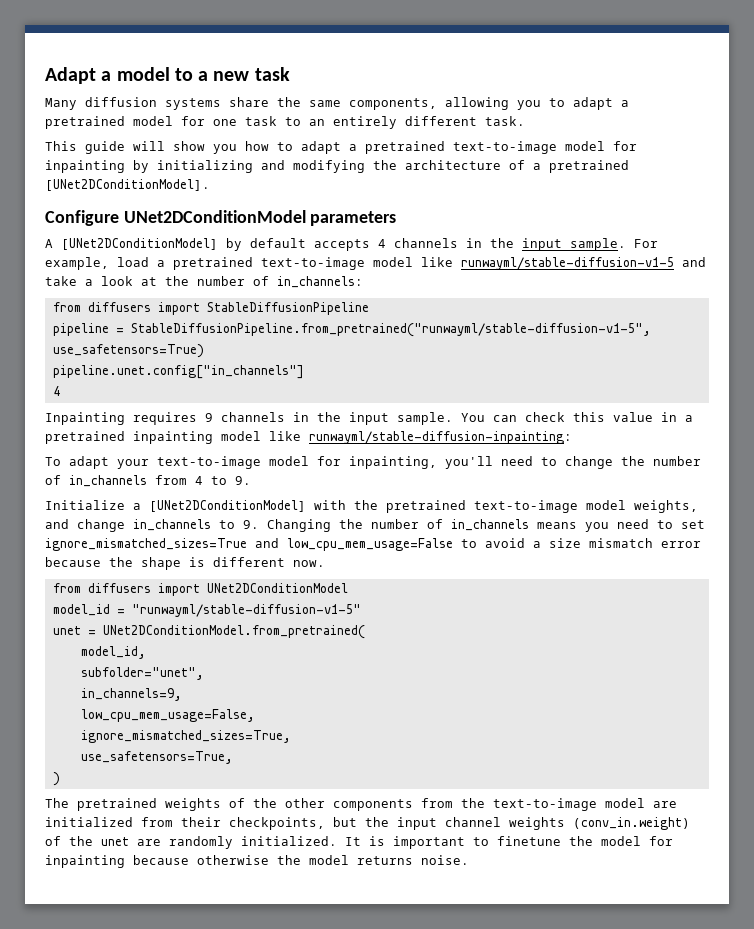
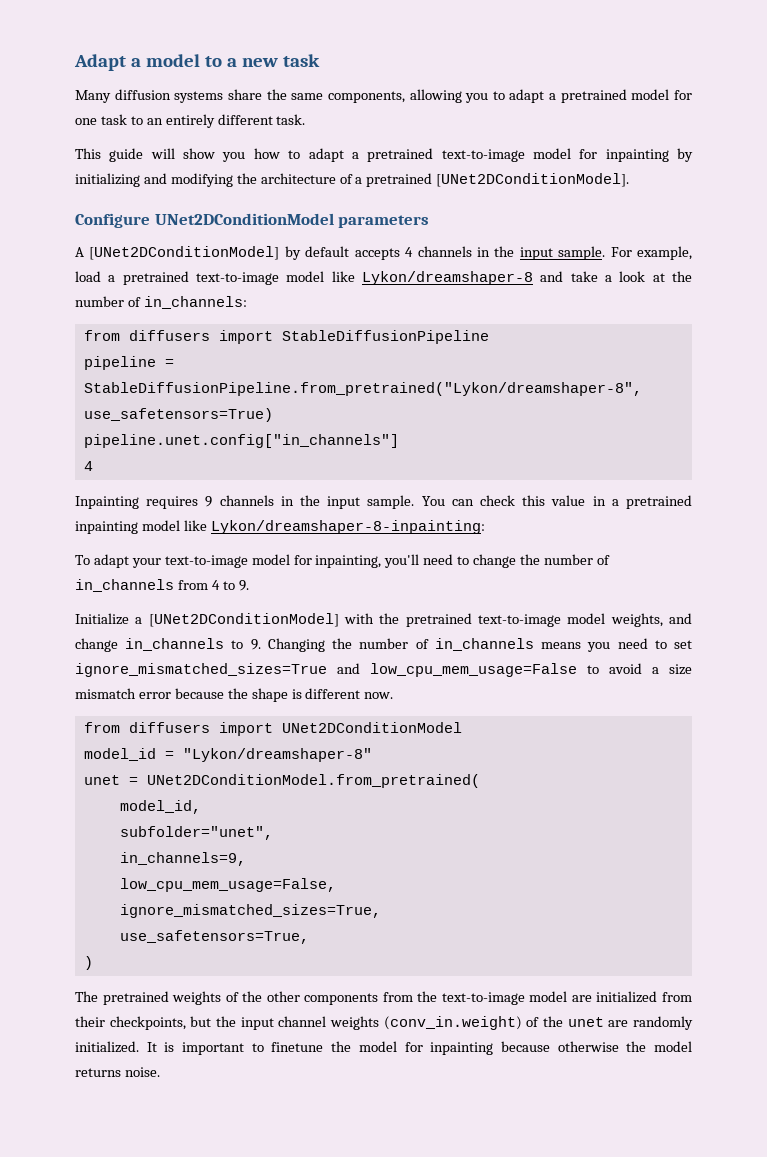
[461,257,674,270] runwayml/stable-diffusion-v1-5 -> [362,271,533,285] Lykon/dreamshaper-8
[130,323,651,337] StableDiffusionPipeline.from_pretrained("runwayml/stable-diffusion-v1-5", -> [83,382,642,396] StableDiffusionPipeline.from_pretrained("Lykon/dreamshaper-8",
[309,431,572,444] runwayml/stable-diffusion-inpainting: -> [210,520,485,534] Lykon/dreamshaper-8-inpainting:
[131,604,361,617] "runwayml/stable-diffusion-v1-5" -> [182,748,372,762] "Lykon/dreamshaper-8"

